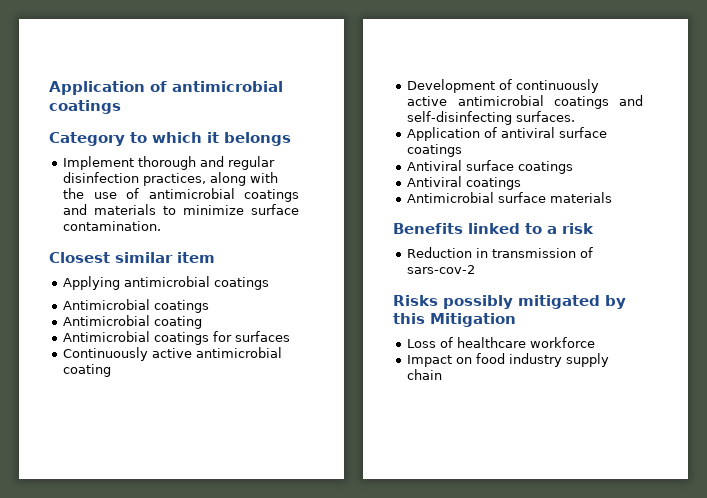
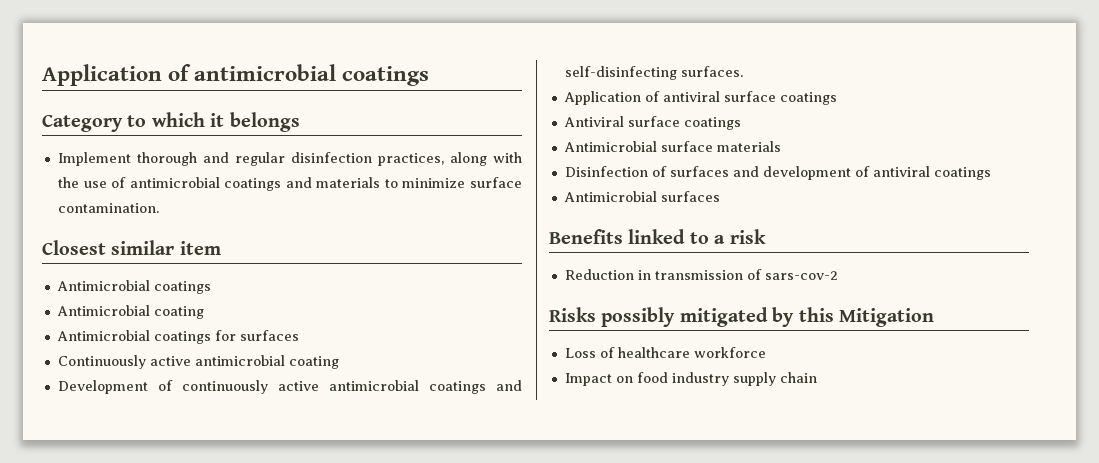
[63,276,270,290] // Applying antimicrobial coatings -> (221, 248) none
[407,176,522,190] [407,192,613,203] Antiviral coatings // Antimicrobial surface materials -> [563,141,781,152] [564,166,991,180] [563,191,720,202] Antimicrobial surface materials // Disinfection of surfaces and development of antiviral coatings // Antimicrobial surfaces

